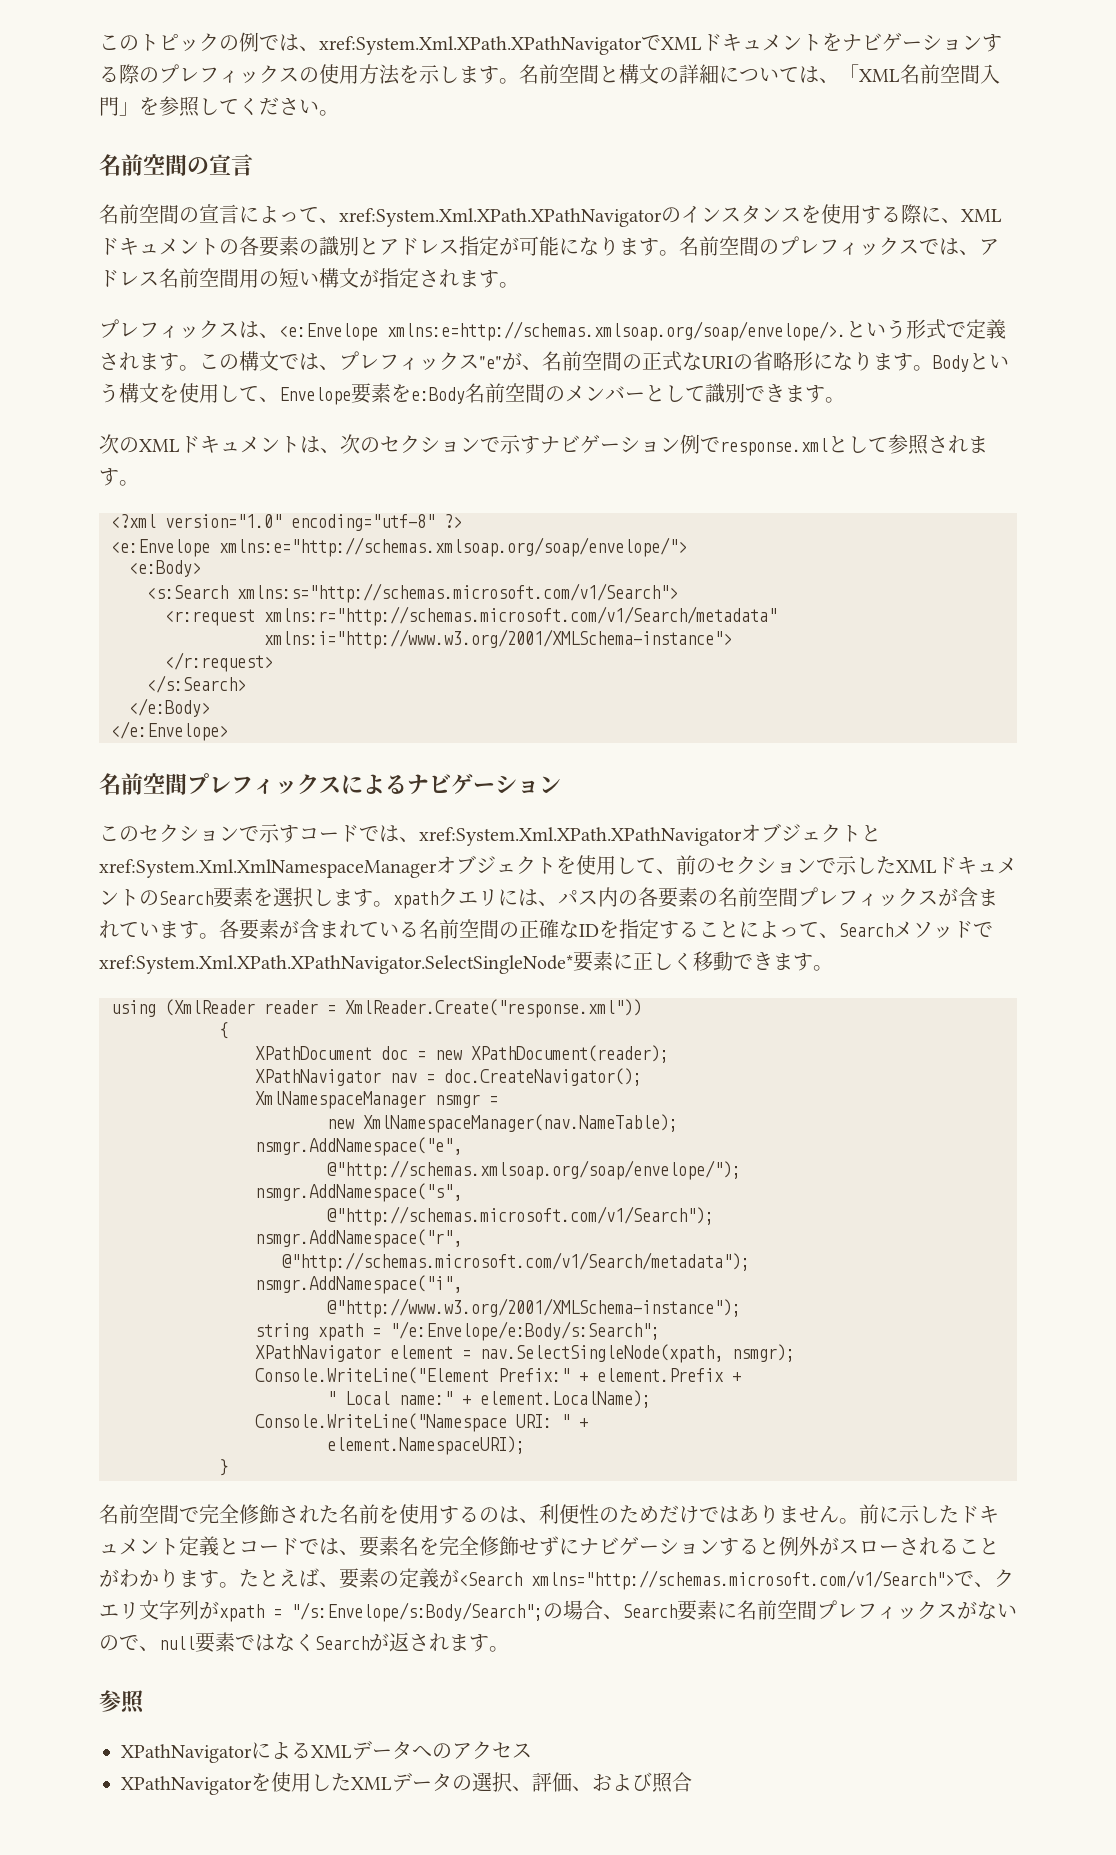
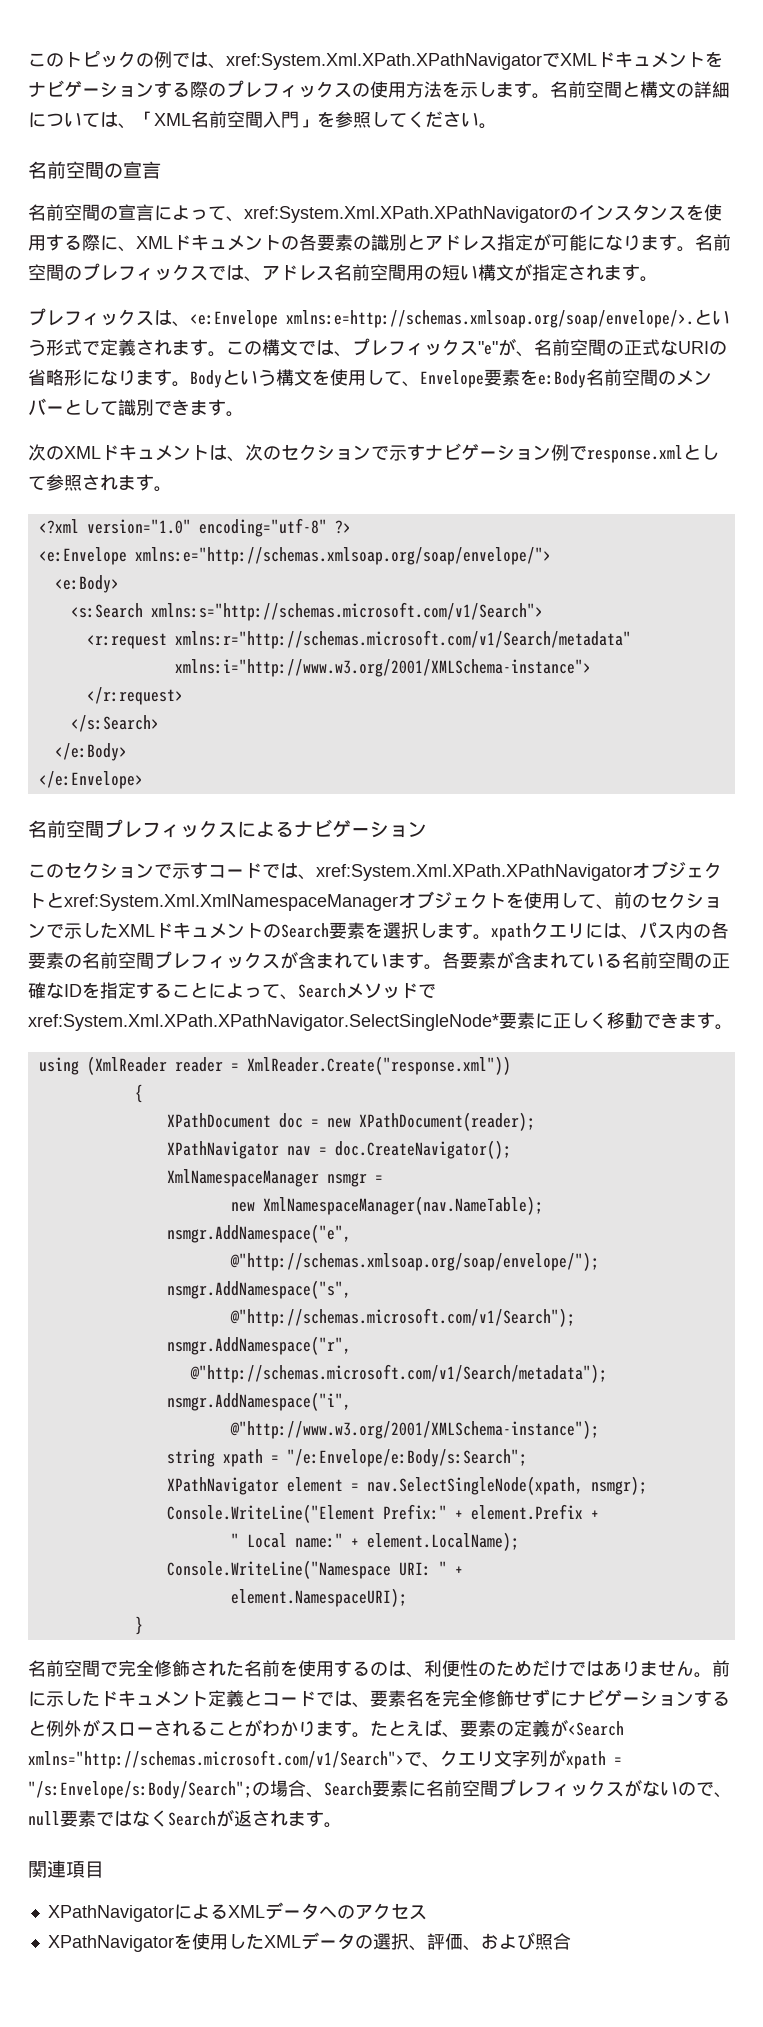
[99,1690,145,1714] 参照 -> [28,1860,104,1878] 関連項目

